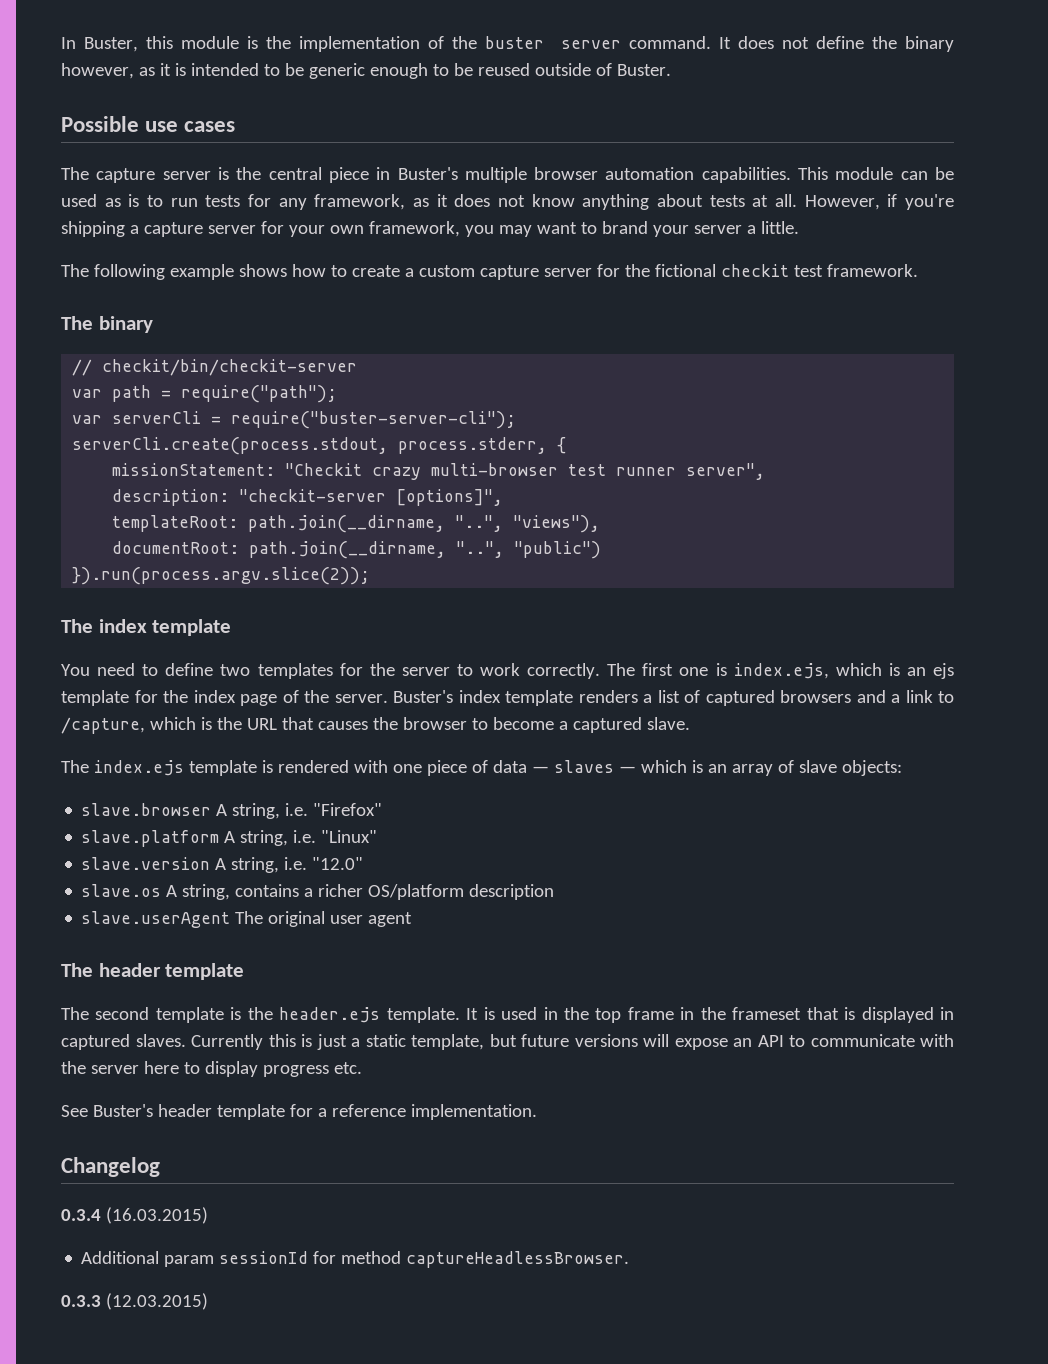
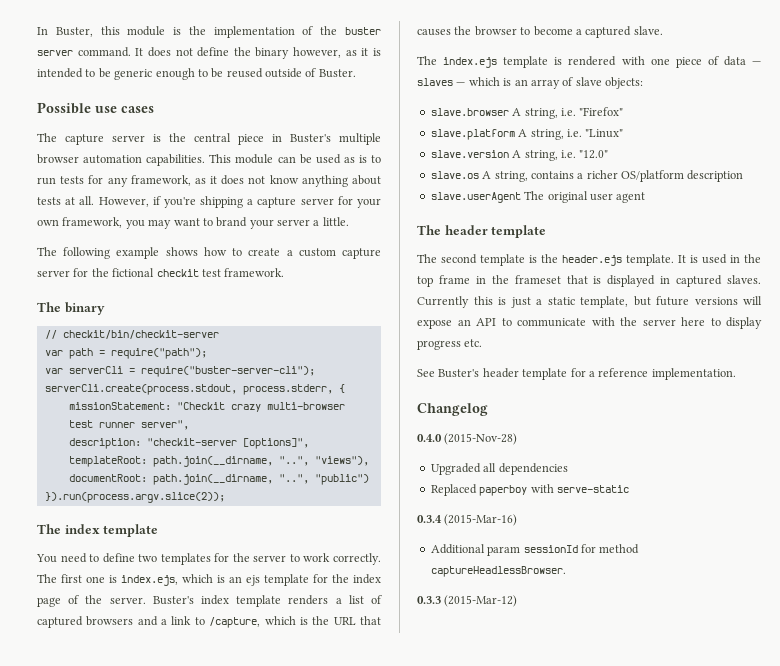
(160, 1167) none -> [417,433,518,445] [430,463,568,475] [430,484,629,496] // 0.4.0 (2015-Nov-28) // Upgraded all dependencies // Replaced paperboy with serve-static
[105,1207,208,1224] (16.03.2015) -> [444,514,518,526] (2015-Mar-16)
[105,1293,208,1310] (12.03.2015) -> [444,595,518,607] (2015-Mar-12)

